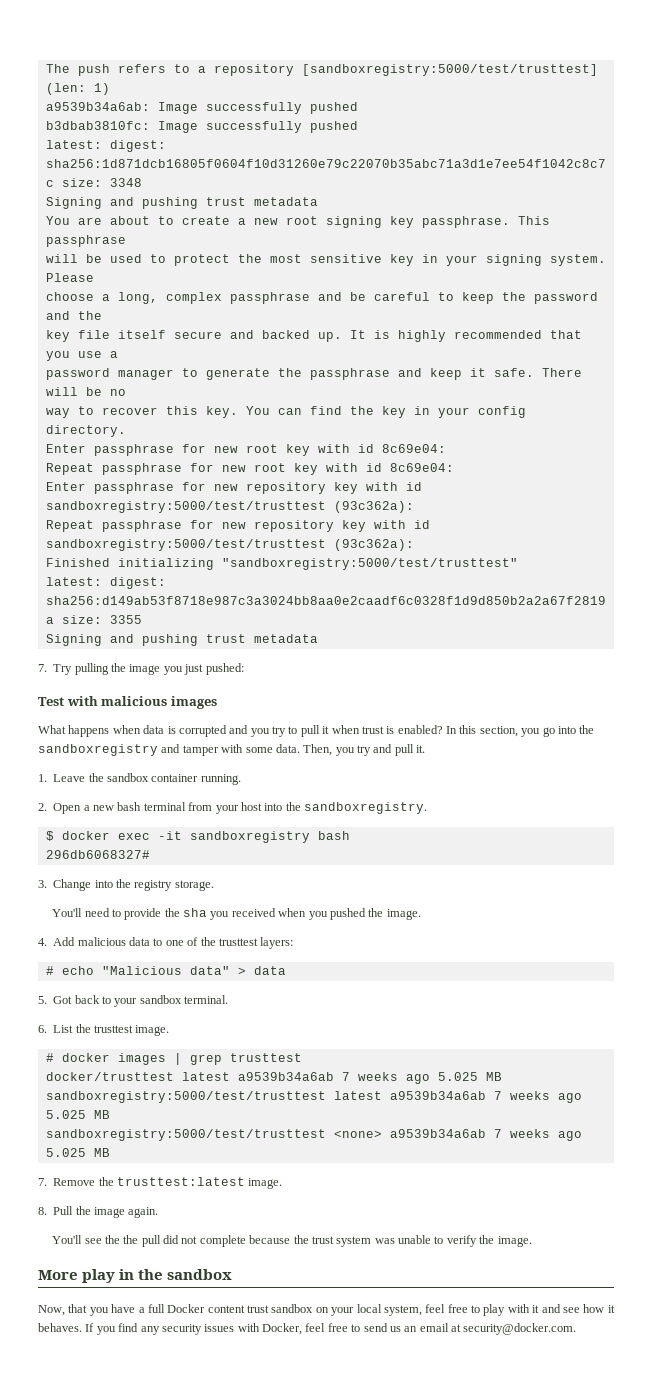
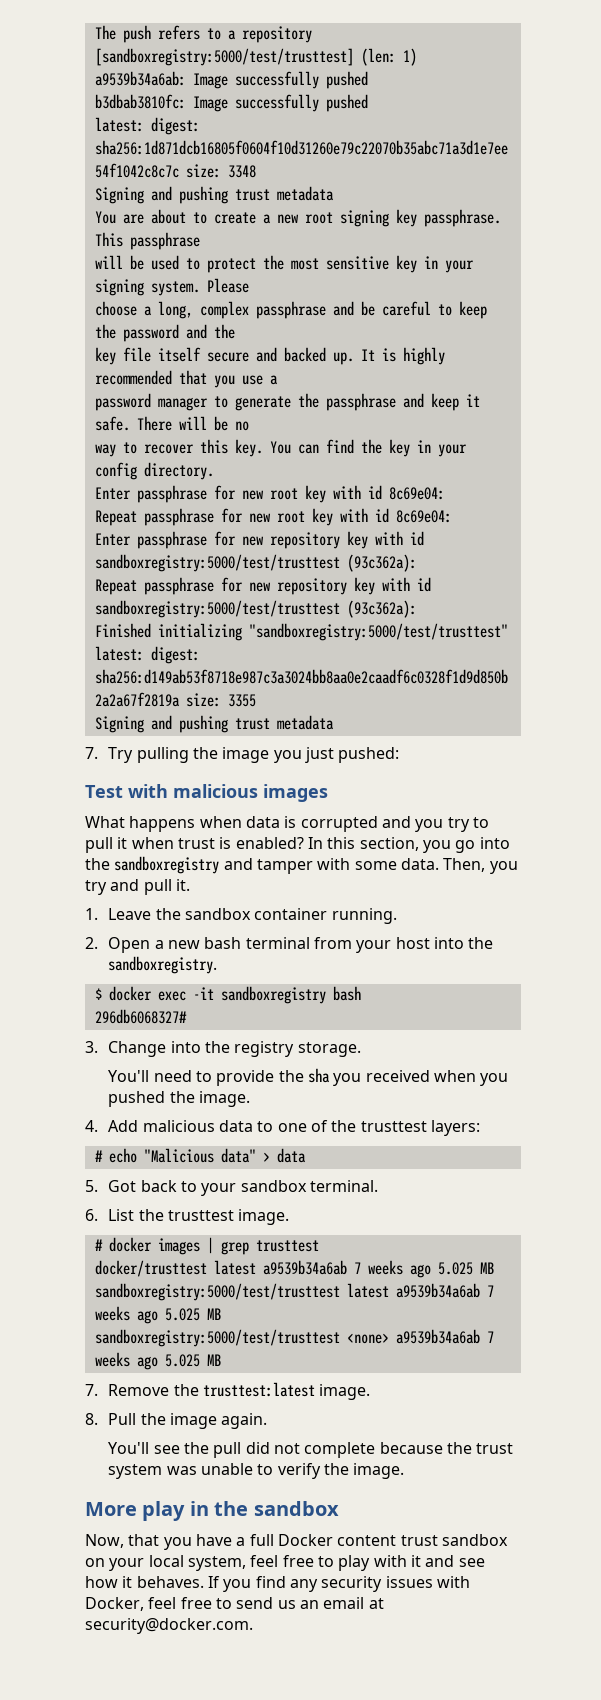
[123,1235,139,1244] the -> (210, 1448) none

